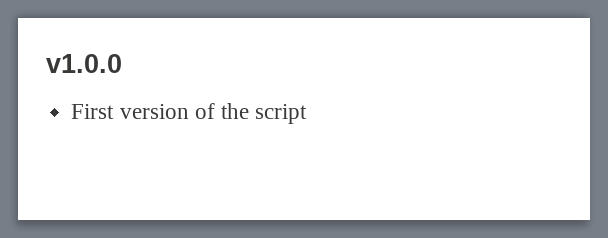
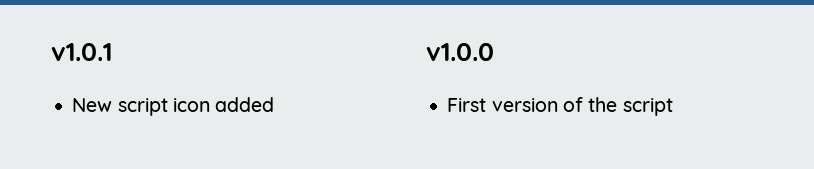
(46, 63) none -> [51,43,112,61] [72,97,275,116] v1.0.1 // New script icon added //

